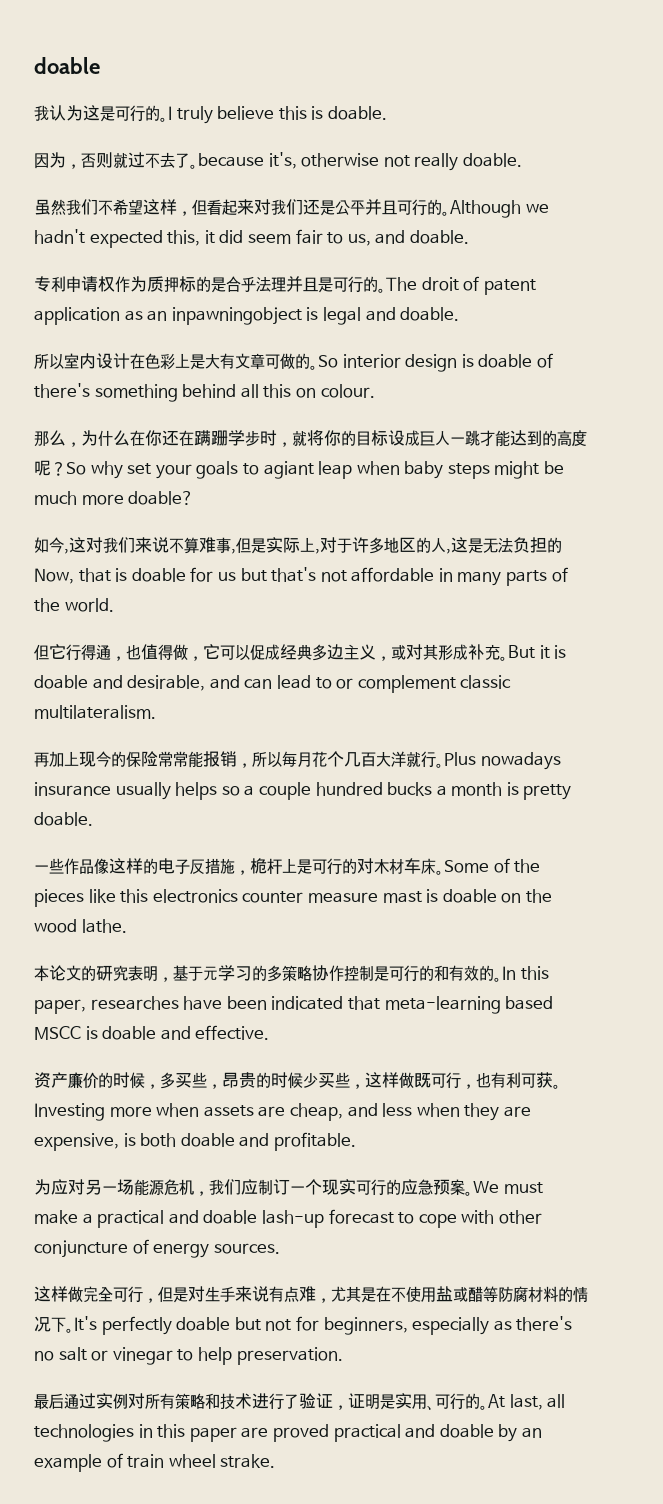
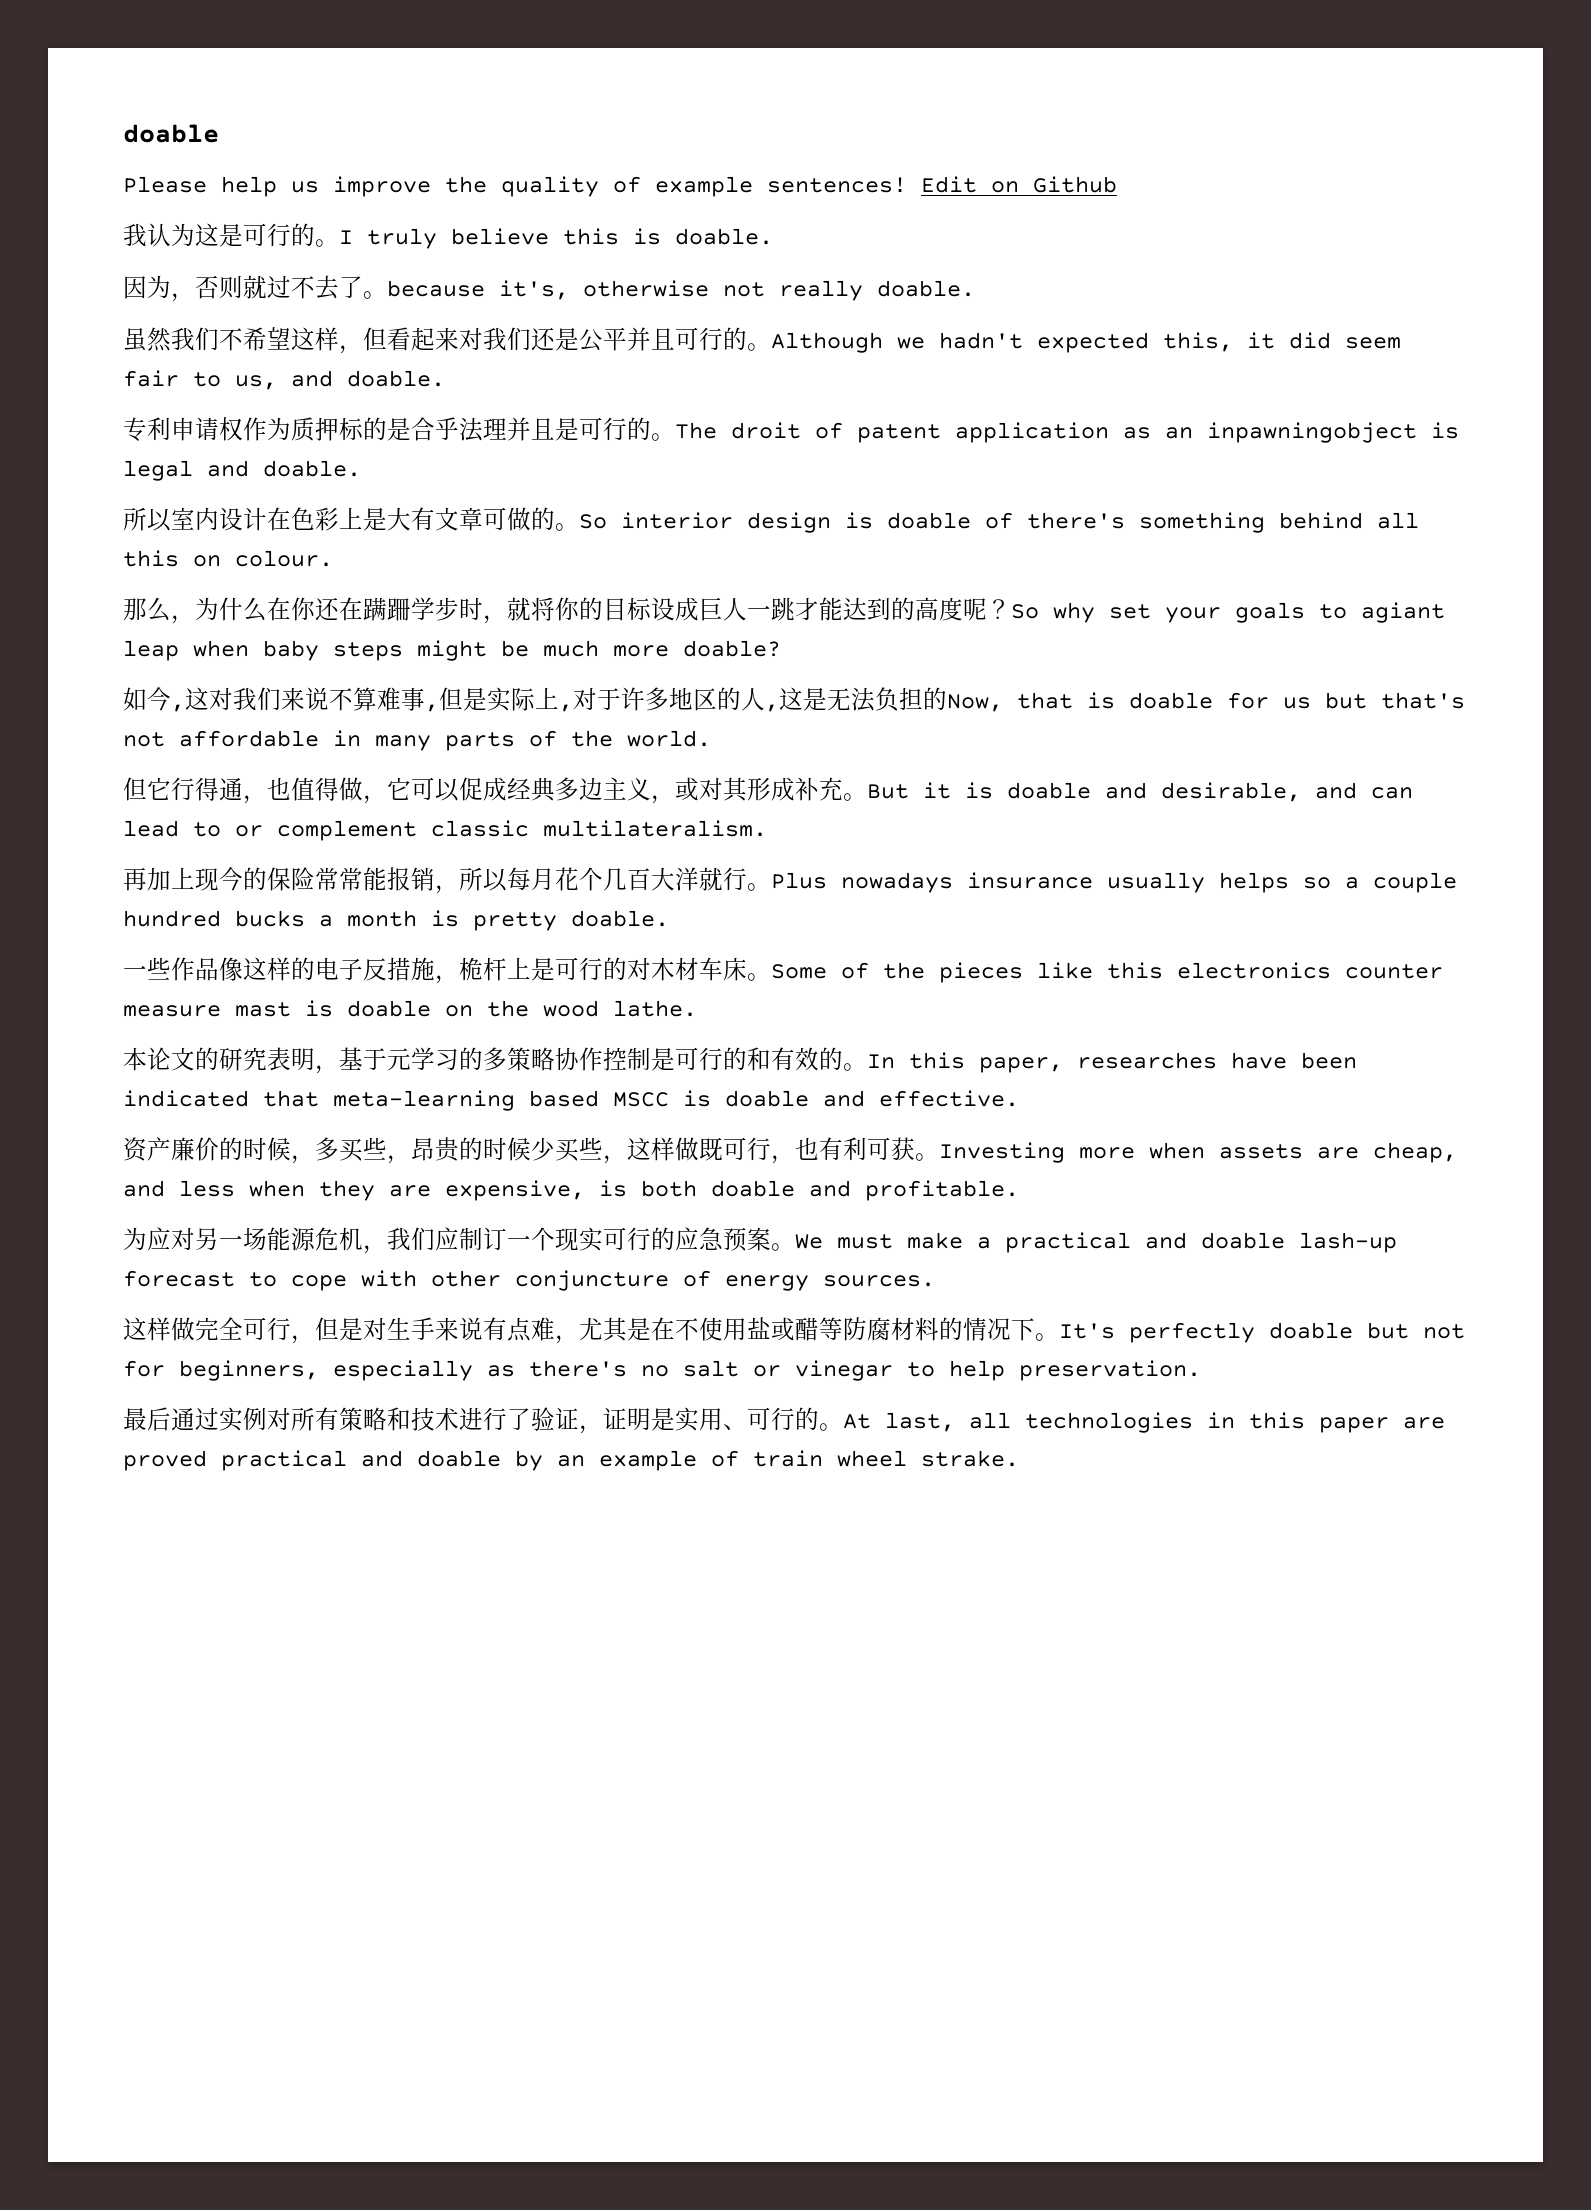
[34,57,100,74] doable -> [123,124,219,143] [123,176,1117,197] doable // Please help us improve the quality of example sentences! Edit on Github

